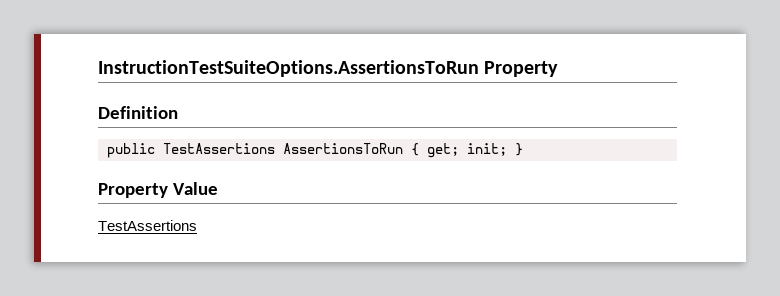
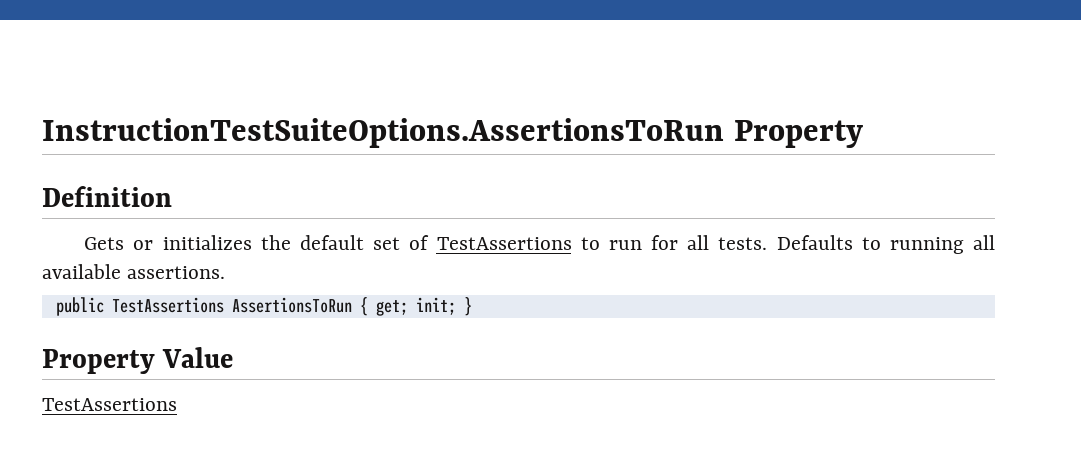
(178, 112) none -> [84,235,995,254] [42,264,226,279] // Gets or initializes the default set of TestAssertions to run for all tests. Defaults to running all available assertions.

